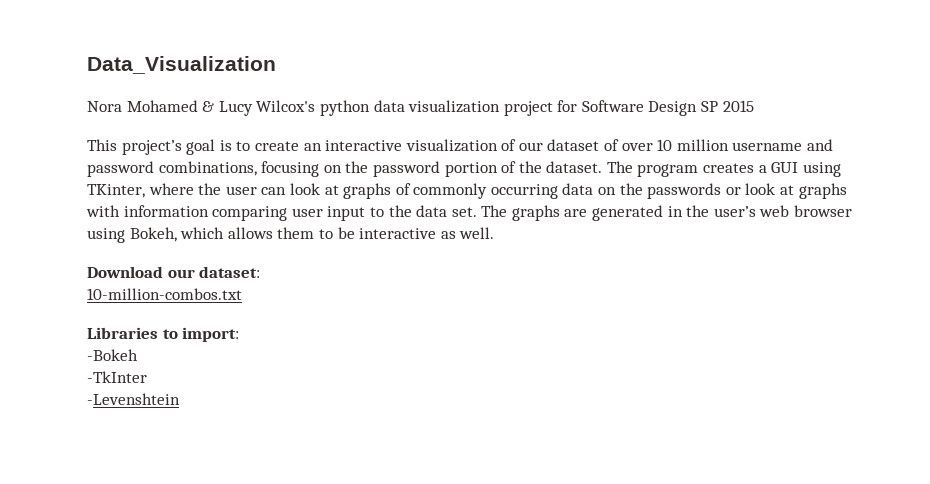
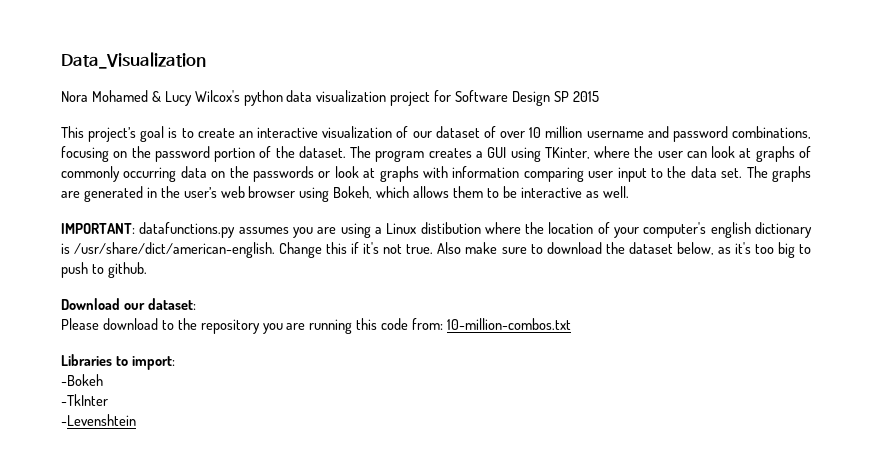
[87,266,261,278] Download our dataset: // -> [61,222,812,238] [61,242,811,258] [61,262,147,278] [61,298,196,310] [61,318,444,334] IMPORTANT: datafunctions.py assumes you are using a Linux distibution where the location of your computer's english dictionary is /usr/share/dict/american-english. Change this if it's not true. Also make sure to download the dataset below, as it's too big to push to github. // Download our dataset: // Please download to the repository you are running this code from:

